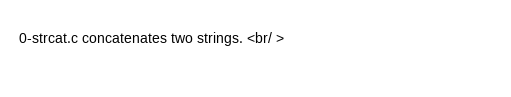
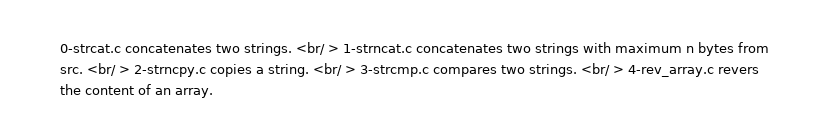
(284, 38) none -> [343,42,769,56] [60,63,759,77] [60,84,213,98] 1-strncat.c concatenates two strings with maximum n bytes from src. <br/ > 2-strncpy.c copies a string. <br/ > 3-strcmp.c compares two strings. <br/ > 4-rev_array.c revers the content of an array.

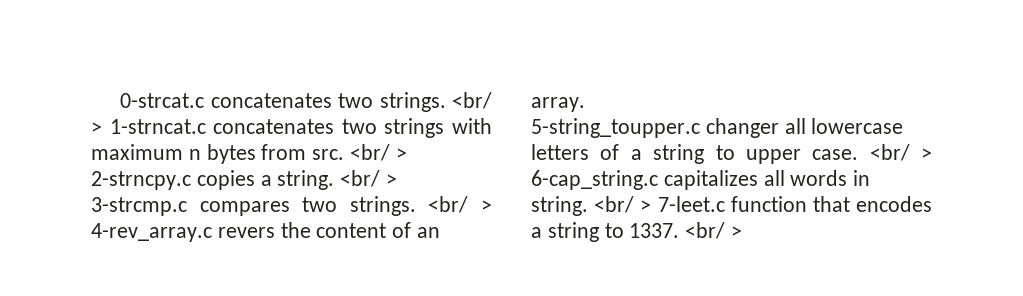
(213, 93) none -> [531,118,904,138] [531,144,932,164] [531,170,871,190] [531,196,932,216] [531,222,743,242] // 5-string_toupper.c changer all lowercase letters of a string to upper case. <br/ > 6-cap_string.c capitalizes all words in string. <br/ > 7-leet.c function that encodes a string to 1337. <br/ >

